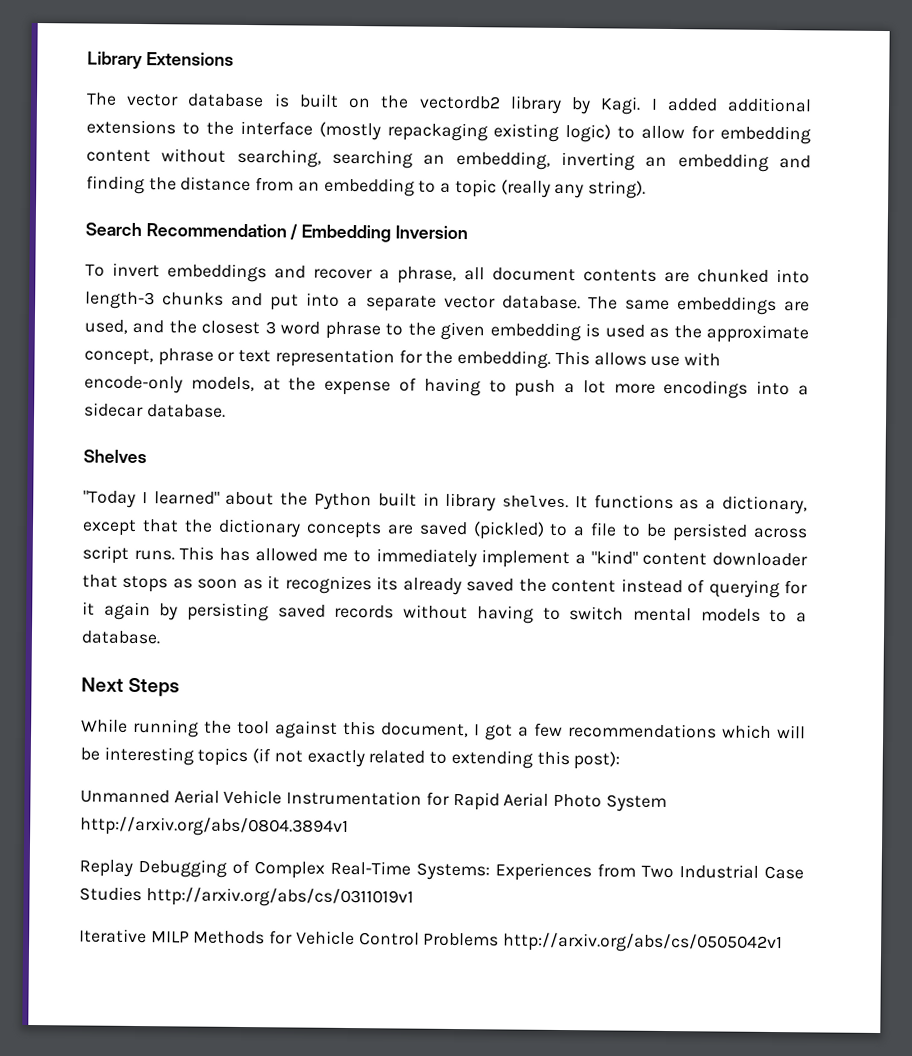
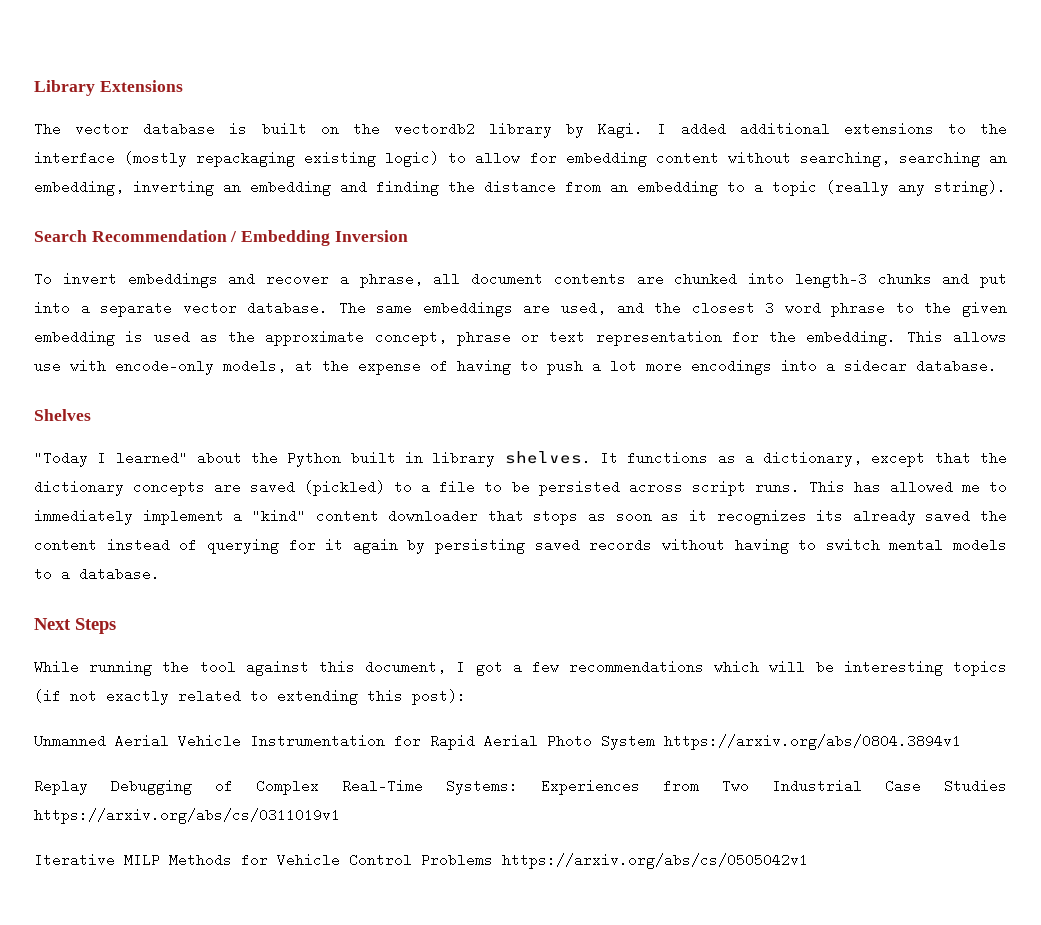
[80,816,349,837] http://arxiv.org/abs/0804.3894v1 -> [664,734,961,750] https://arxiv.org/abs/0804.3894v1
[145,887,414,908] http://arxiv.org/abs/cs/0311019v1 -> [34,808,340,824] https://arxiv.org/abs/cs/0311019v1
[503,932,784,954] http://arxiv.org/abs/cs/0505042v1 -> [502,853,808,869] https://arxiv.org/abs/cs/0505042v1

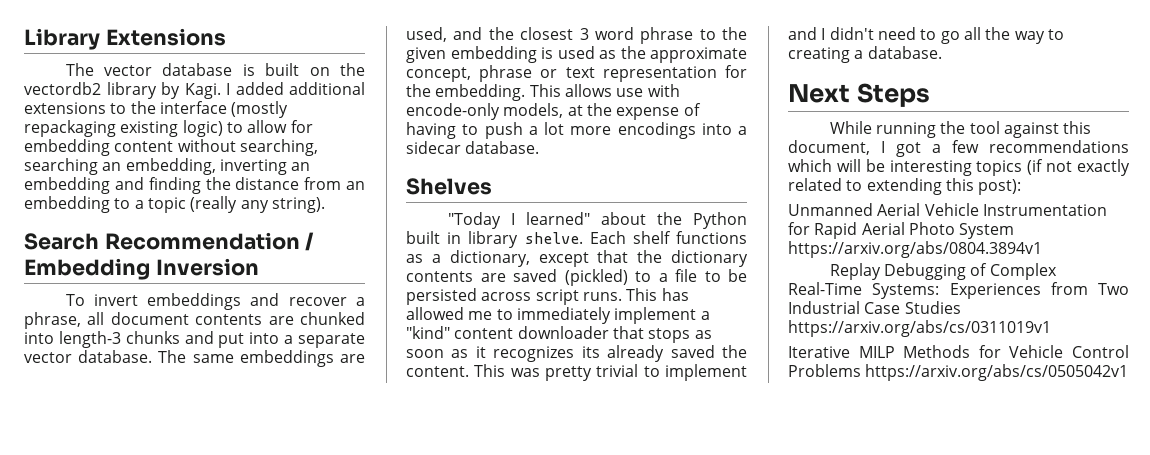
[504,451,618,465] shelves. It -> [524,231,671,244] shelve. Each shelf
[133,480,206,496] concepts -> [406,271,473,282] contents
[34,538,1007,554] [34,569,52,579] content instead of querying for it again by persisting saved records without having to switch mental models to -> [406,364,747,381] [788,27,1064,44] [788,47,850,63] content. This was pretty trivial to implement and I didn't need to go all the way to creating

